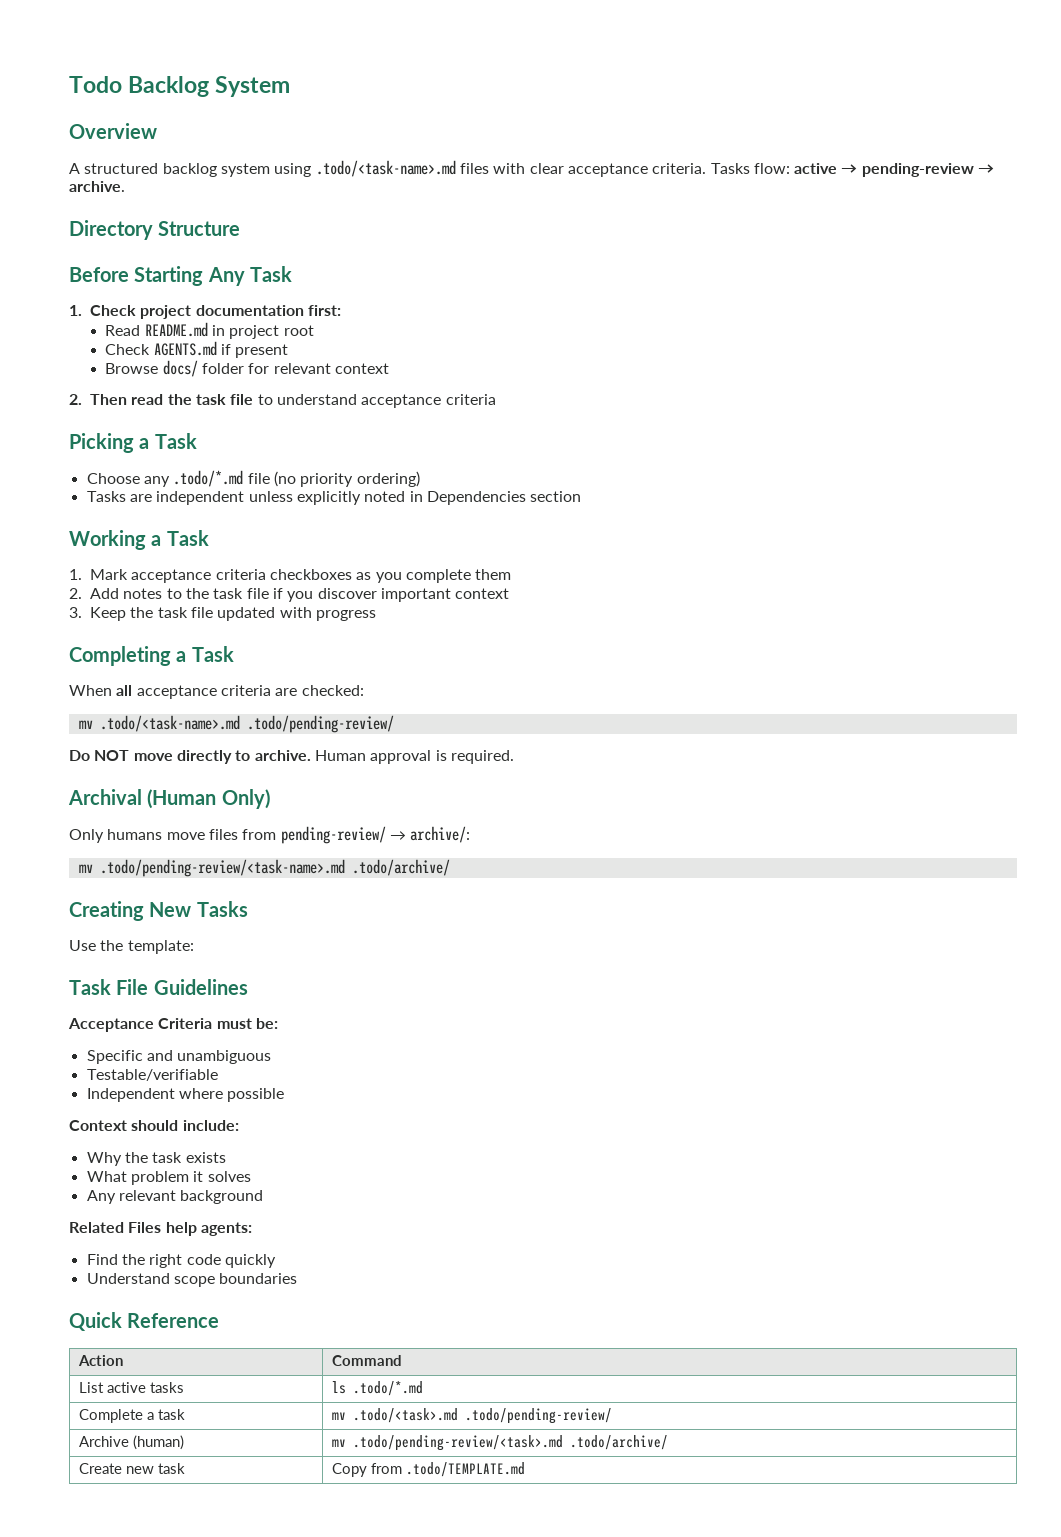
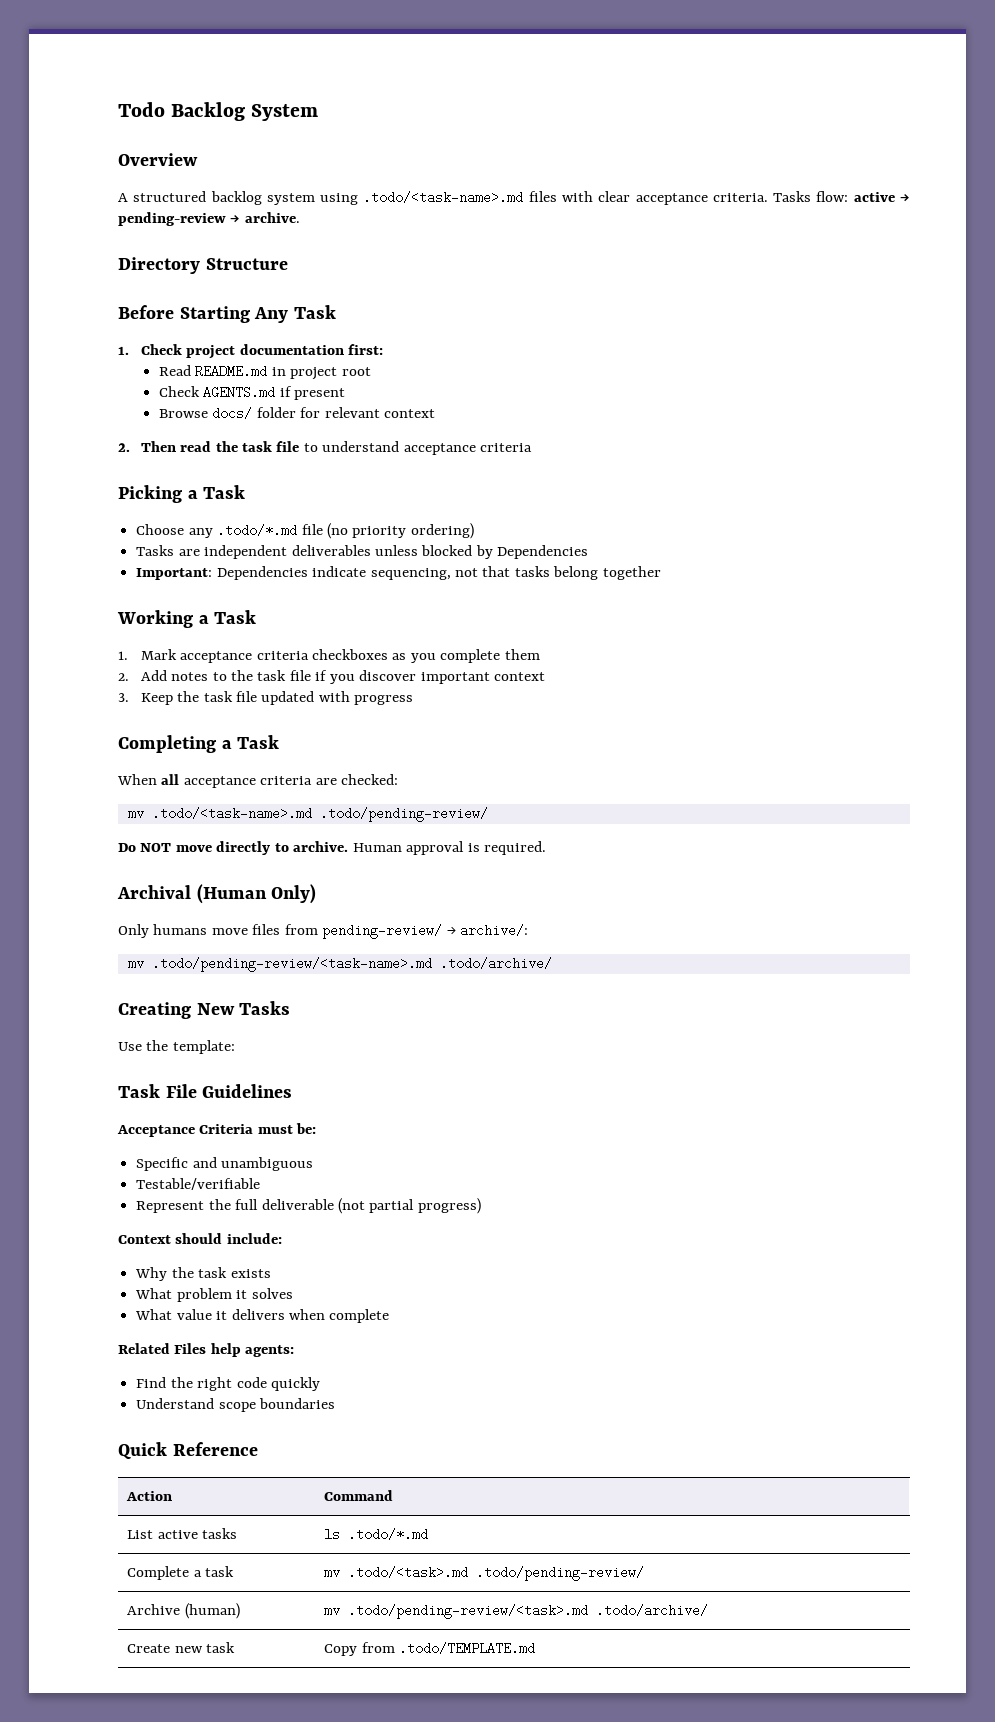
[248,491,582,505] unless explicitly noted in Dependencies section -> [291,545,589,559] [136,566,661,580] deliverables unless blocked by Dependencies // Important: Dependencies indicate sequencing, not that tasks belong together
[86,1088,285,1102] Independent where possible -> [136,1198,481,1214] Represent the full deliverable (not partial progress)
[86,1190,264,1204] Any relevant background -> [135,1309,390,1323] What value it delivers when complete

